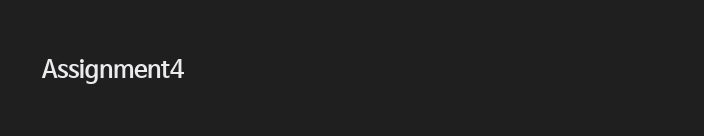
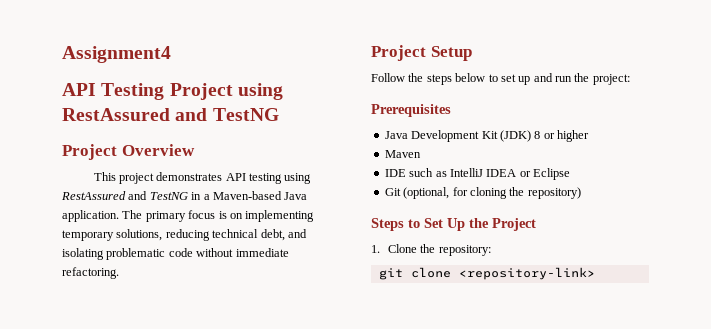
(185, 71) none -> [62,83,283,100] [62,108,279,121] [62,144,195,160] [93,172,312,184] [61,191,308,200] [62,210,315,222] [62,229,307,241] [62,248,289,260] [62,267,119,279] [371,45,472,61] [371,73,630,85] [371,104,451,117] [384,130,589,142] [384,150,421,158] [384,168,570,180] [384,187,581,199] [371,218,536,231] [371,244,491,256] [378,267,595,280] // API Testing Project using RestAssured and TestNG // Project Overview // This project demonstrates API testing using RestAssured and TestNG in a Maven-based Java application. The primary focus is on implementing temporary solutions, reducing technical debt, and isolating problematic code without immediate refactoring. // Project Setup // Follow the steps below to set up and run the project: // Prerequisites // Java Development Kit (JDK) 8 or higher // Maven // IDE such as IntelliJ IDEA or Eclipse // Git (optional, for cloning the repository) // Steps to Set Up the Project // 1. Clone the repository: // git clone <repository-link>

